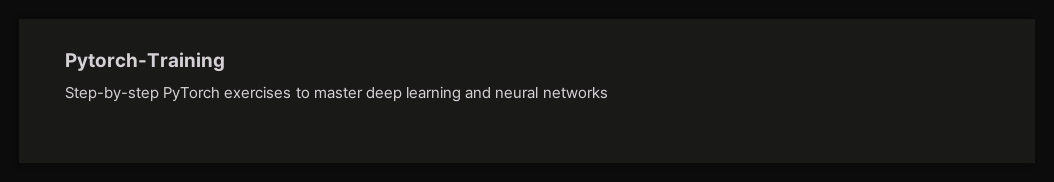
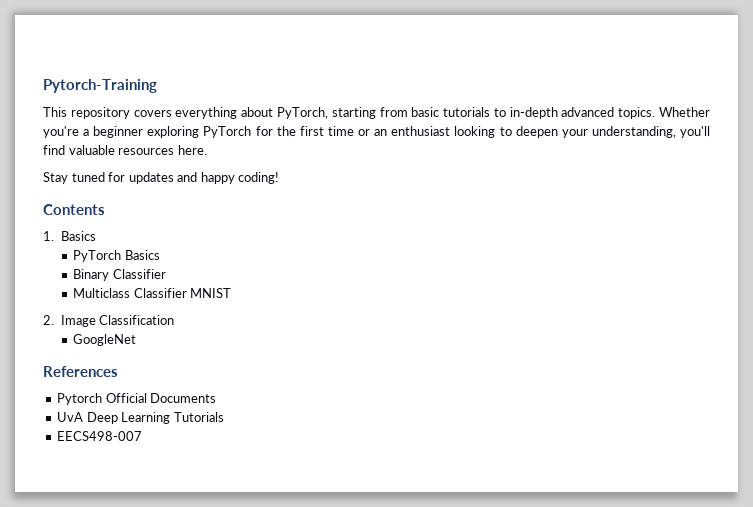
[65,86,608,102] Step-by-step PyTorch exercises to master deep learning and neural networks -> [43,107,711,119] [43,126,711,138] [43,145,207,155] [43,172,280,184] [43,204,105,215] [43,231,96,241] [73,250,160,262] [73,269,166,281] [73,288,232,298] [43,315,175,327] [73,334,137,346] [43,366,118,377] [57,393,217,405] [57,412,224,424] [57,431,143,441] This repository covers everything about PyTorch, starting from basic tutorials to in-depth advanced topics. Whether you're a beginner exploring PyTorch for the first time or an enthusiast looking to deepen your understanding, you'll find valuable resources here. // Stay tuned for updates and happy coding! // Contents // 1. Basics // PyTorch Basics // Binary Classifier // Multiclass Classifier MNIST // 2. Image Classification // GoogleNet // References // Pytorch Official Documents // UvA Deep Learning Tutorials // EECS498-007

